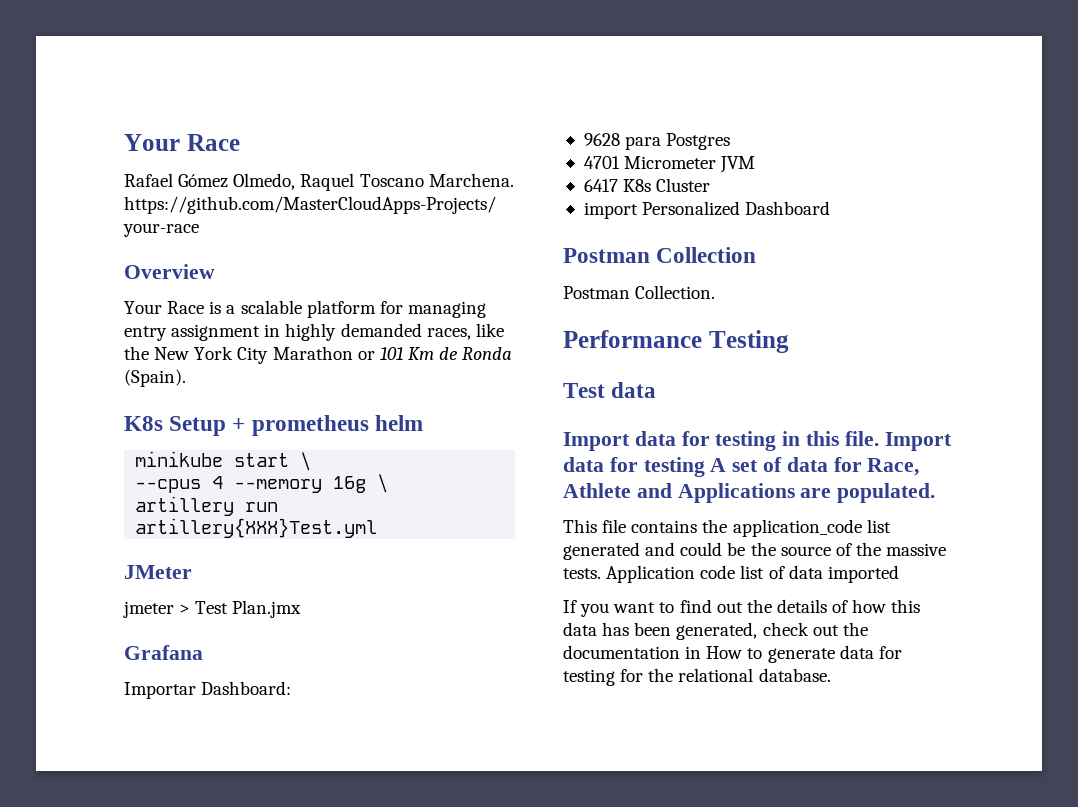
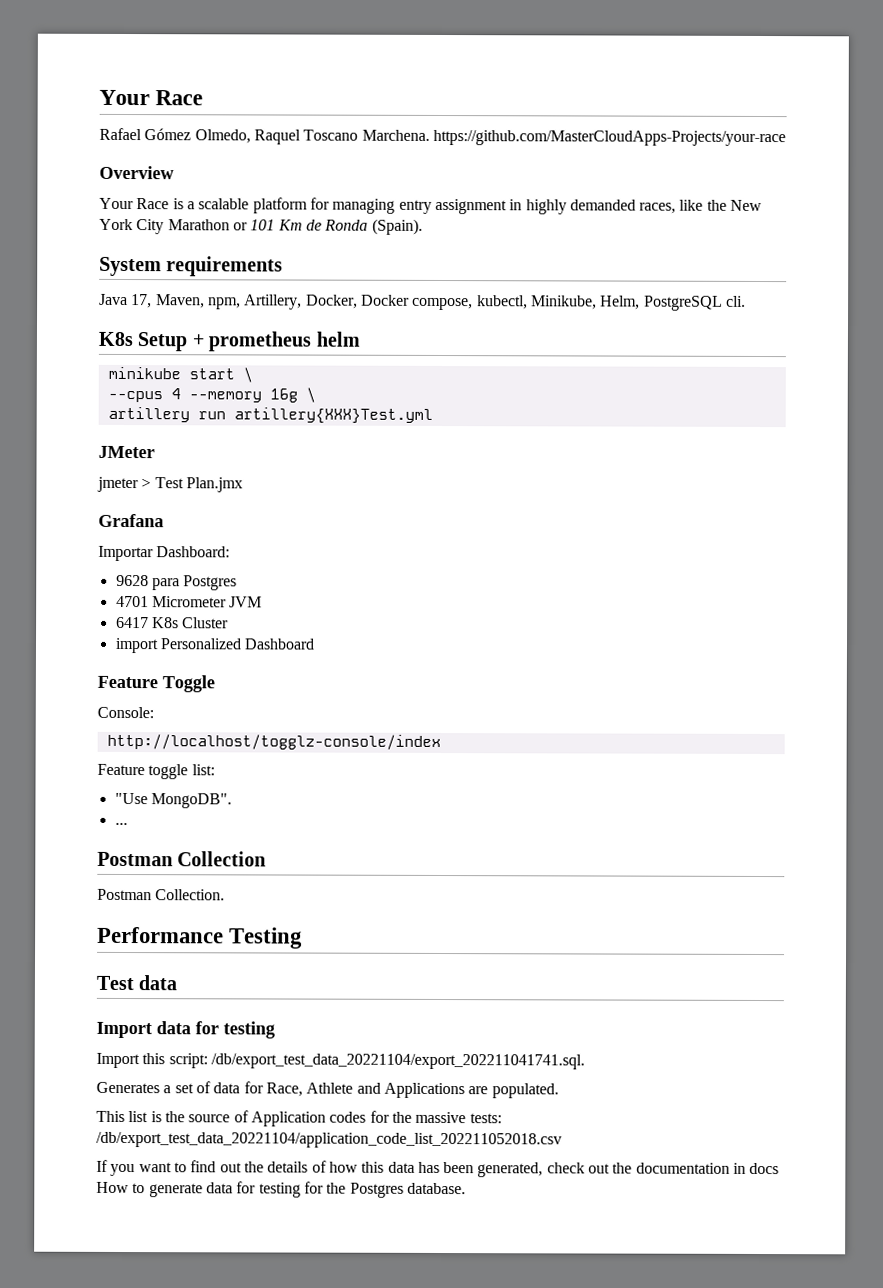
(186, 378) none -> [99,256,284,277] [99,293,746,311] // System requirements // Java 17, Maven, npm, Artillery, Docker, Docker compose, kubectl, Minikube, Helm, PostgreSQL cli.
(831, 208) none -> [97,675,215,693] [97,706,154,719] [106,733,441,750] [97,763,215,780] [114,792,232,809] [114,822,128,826] // Feature Toggle // Console: // http://localhost/togglz-console/index // Feature toggle list: // "Use MongoDB". // ...
[782,431,952,451] [563,457,727,477] in this file. Import data for testing A -> [96,1052,585,1070] [96,1081,172,1094] // Import this script: /db/export_test_data_20221104/export_202211041741.sql. // Generates a
[602,519,891,537] [563,542,947,560] [563,565,899,583] file contains the application_code list generated and could be the source of the massive tests. Application code list of data imported -> [128,1110,502,1127] [96,1131,562,1149] list is the source of Application codes for the massive tests: /db/export_test_data_20221104/application_code_list_202211052018.csv
(702, 652) none -> [749,1162,780,1175] docs
[678,668,754,682] relational -> [349,1182,404,1198] Postgres

